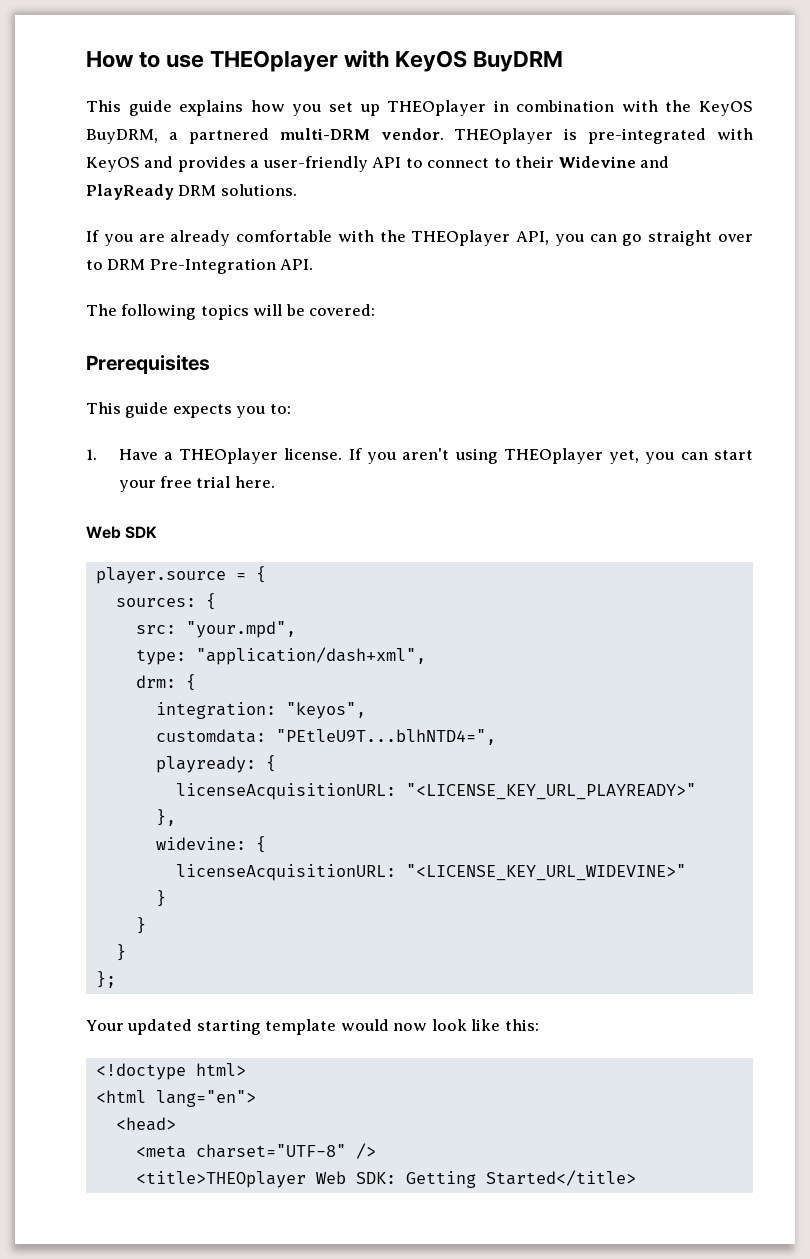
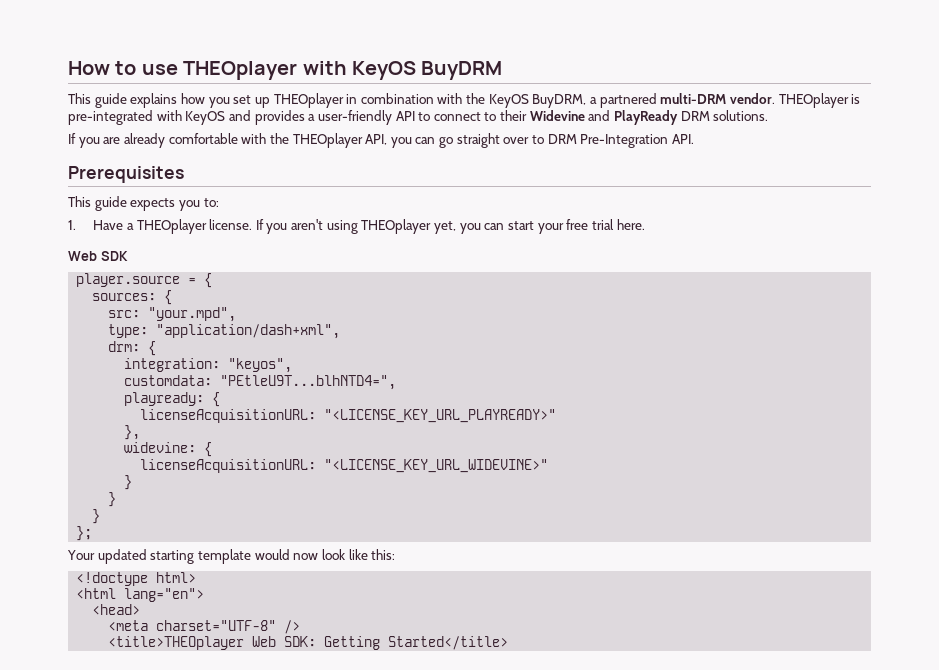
[86,304,376,320] // The following topics will be covered: -> (694, 139) none

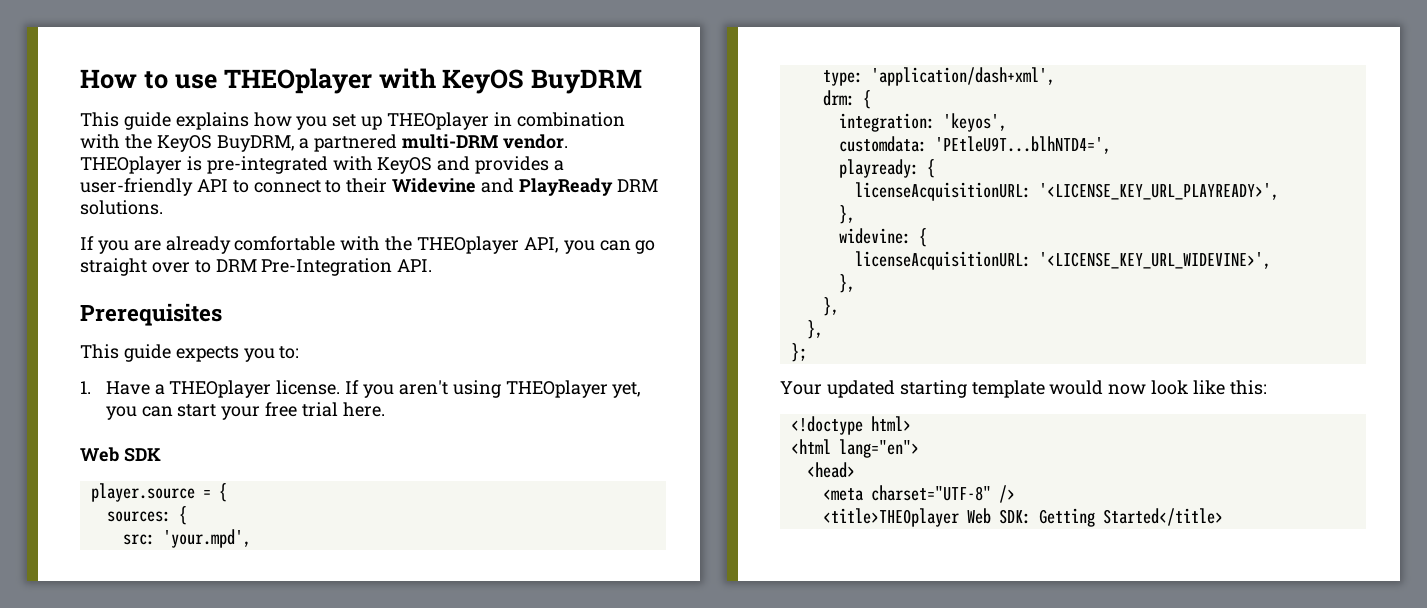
[148,307,237,322] "your.mpd", -> [162,529,251,548] 'your.mpd',
[156,324,341,339] "application/dash+xml", -> [870,67,1055,86] 'application/dash+xml',
[228,358,293,373] "keyos", -> [942,113,1007,132] 'keyos',
[220,375,397,390] "PEtleU9T...blhNTD4=", -> [934,136,1111,154] 'PEtleU9T...blhNTD4=',
[324,409,557,423] "<LICENSE_KEY_URL_PLAYREADY>" -> [1038,183,1279,200] '<LICENSE_KEY_URL_PLAYREADY>',
[324,459,549,473] [124,475,133,490] [108,492,117,507] [92,509,101,524] "<LICENSE_KEY_URL_WIDEVINE>" // } // } // } -> [1038,252,1271,269] [838,274,855,293] [822,297,839,316] [806,320,823,339] '<LICENSE_KEY_URL_WIDEVINE>', // }, // }, // },

